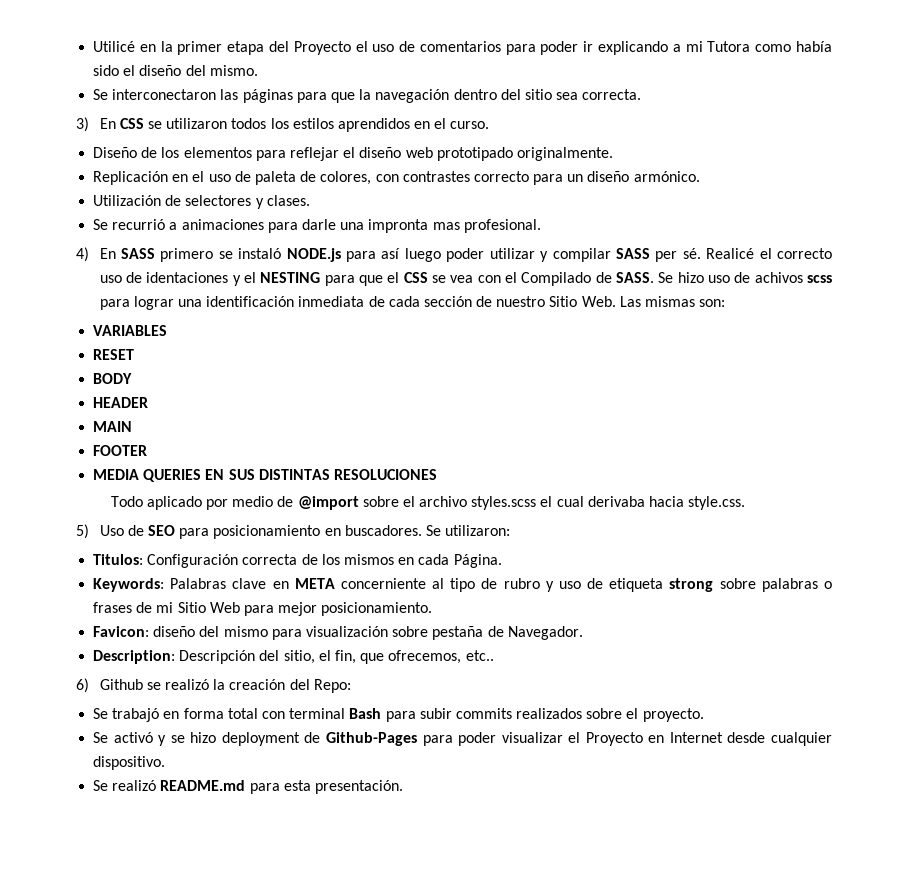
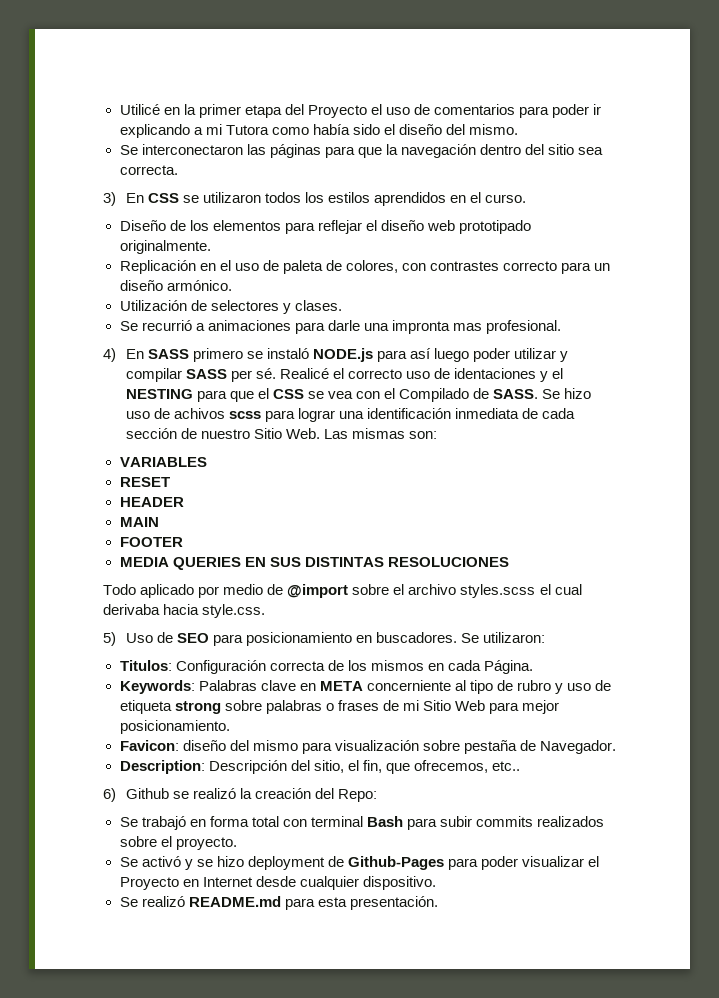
[93,373,133,384] // BODY -> (170, 482) none

